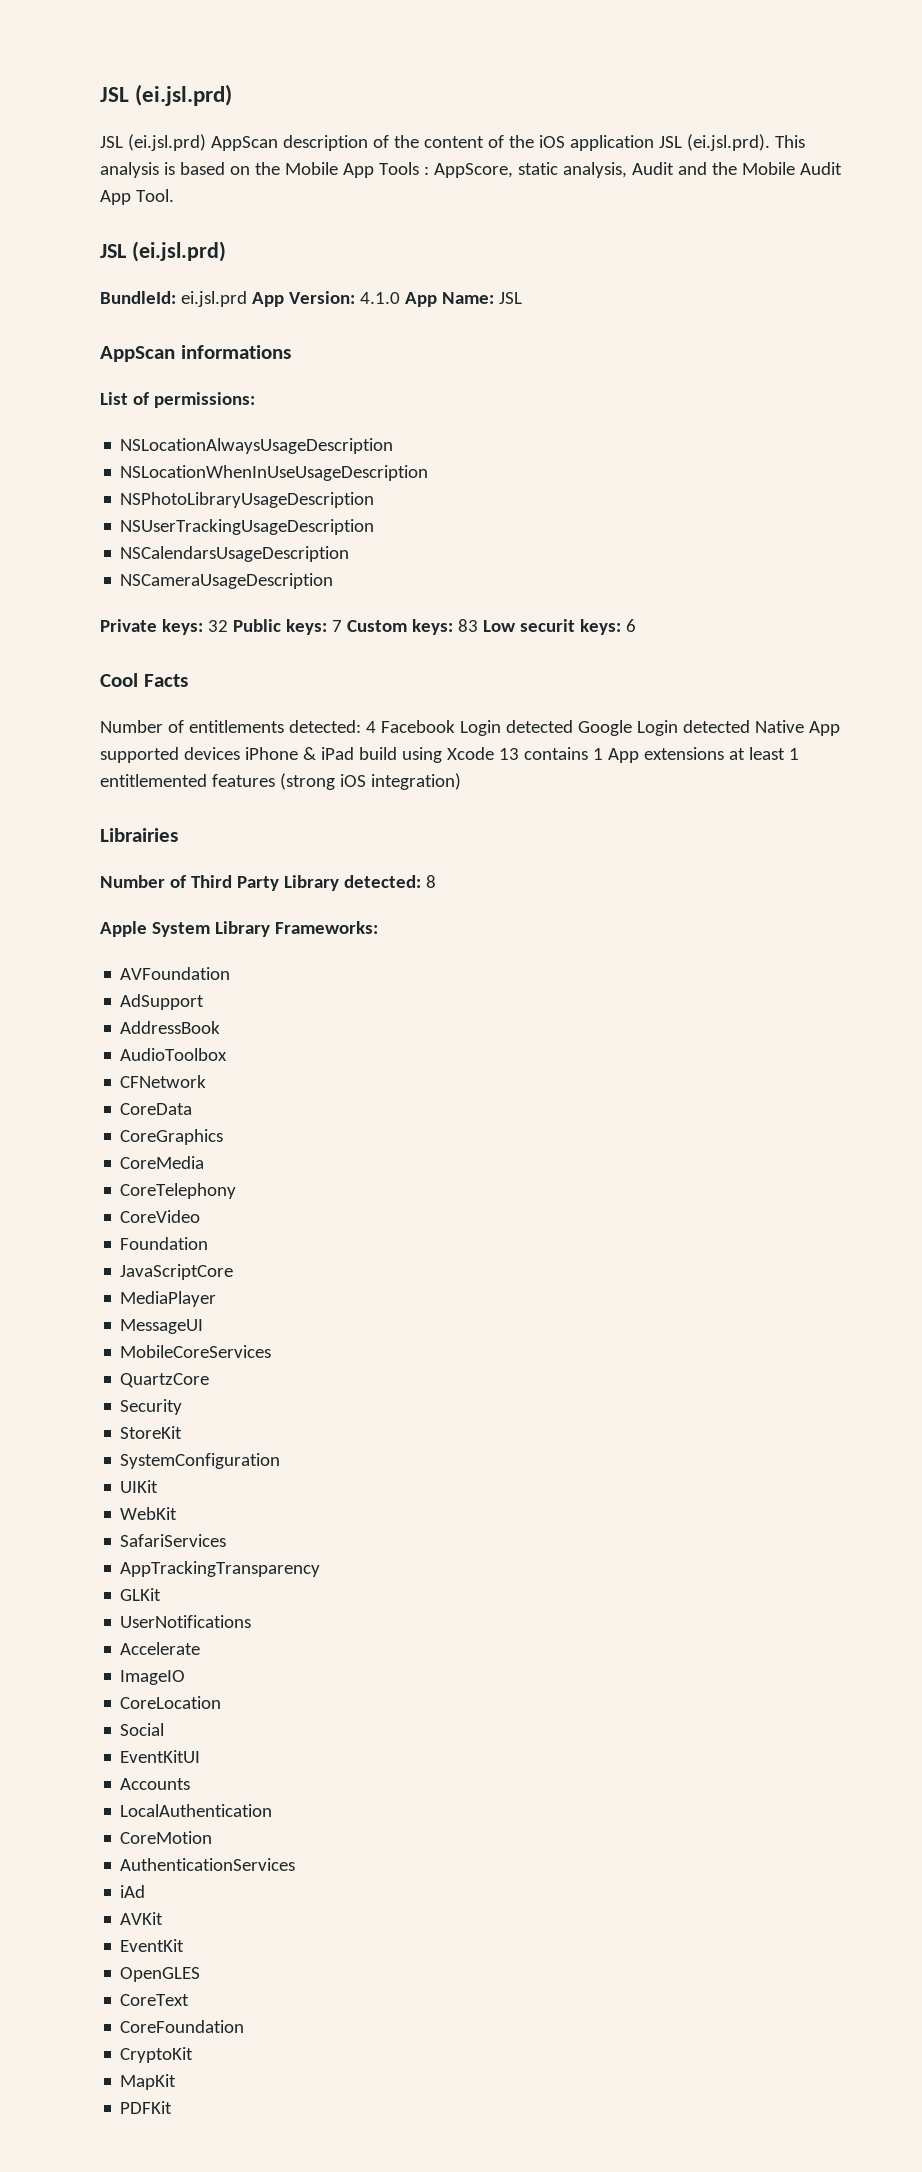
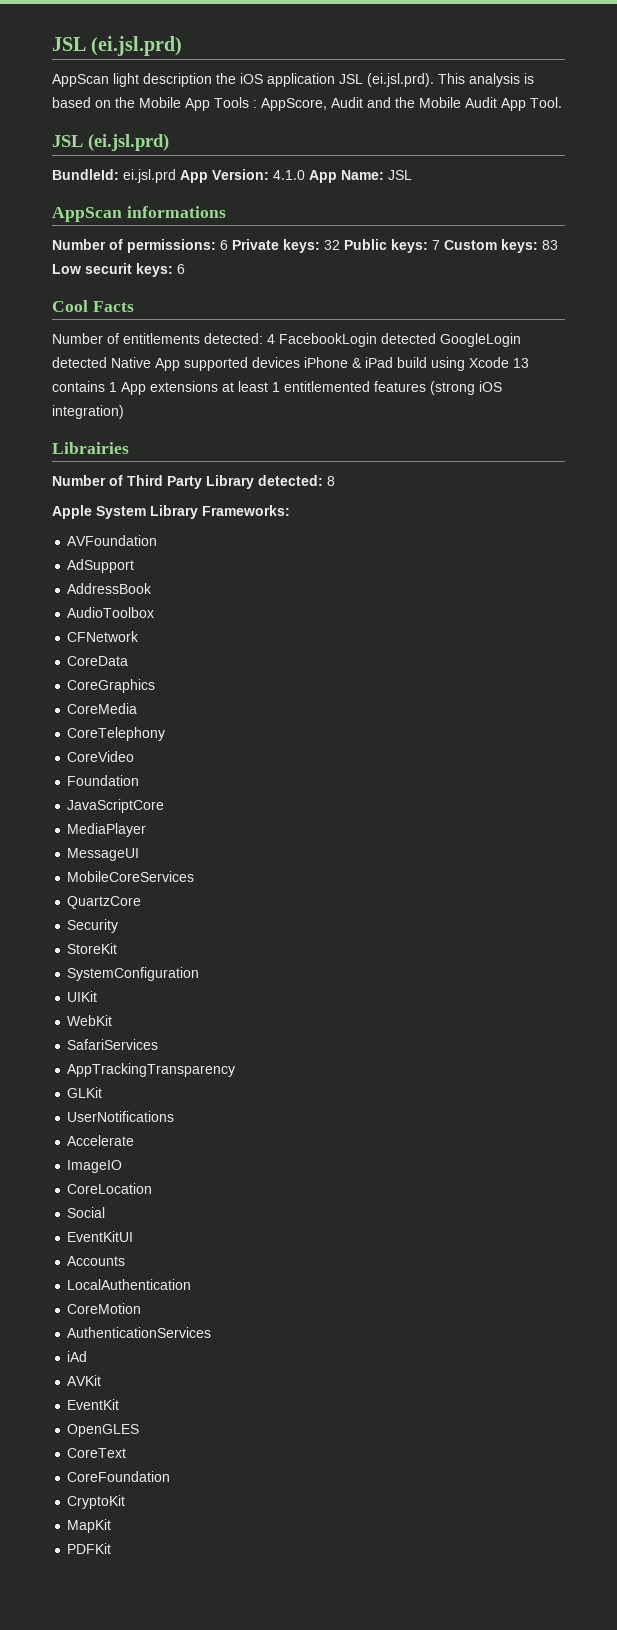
[100,84,233,106] [100,134,504,151] JSL (ei.jsl.prd) // JSL (ei.jsl.prd) AppScan description of the content of -> [52,36,183,56] [52,73,212,87] JSL (ei.jsl.prd) // AppScan light description
[517,162,627,178] static analysis, -> (327, 104) none
[100,392,128,405] List -> [52,239,106,250] Number
[120,438,394,454] [120,465,429,481] [120,492,375,508] [120,519,375,535] [120,546,350,562] [120,573,334,589] // NSLocationAlwaysUsageDescription // NSLocationWhenInUseUsageDescription // NSPhotoLibraryUsageDescription // NSUserTrackingUsageDescription // NSCalendarsUsageDescription // NSCameraUsageDescription // -> [220,240,228,250] 6
[380,720,678,736] Facebook Login detected Google Login -> [279,333,521,347] FacebookLogin detected GoogleLogin

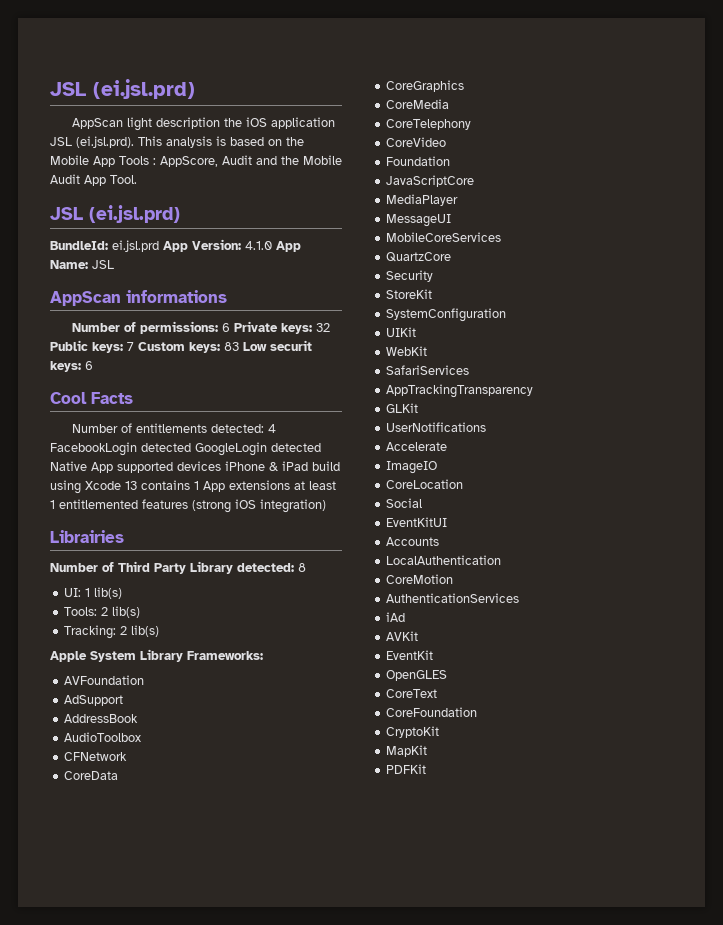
(335, 481) none -> [64,587,123,599] [64,606,141,618] [64,625,160,639] // UI: 1 lib(s) // Tools: 2 lib(s) // Tracking: 2 lib(s)

